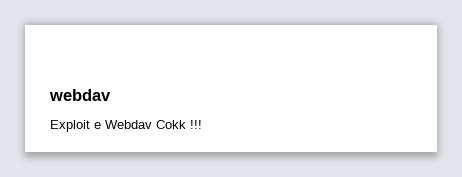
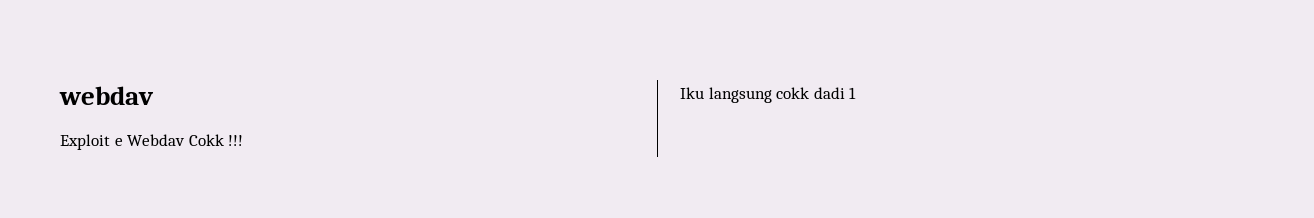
(202, 124) none -> [680,87,857,103] // Iku langsung cokk dadi 1

